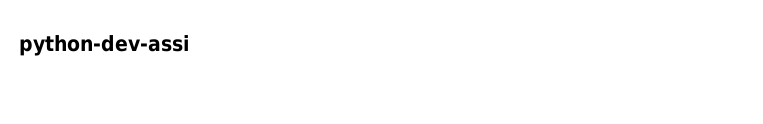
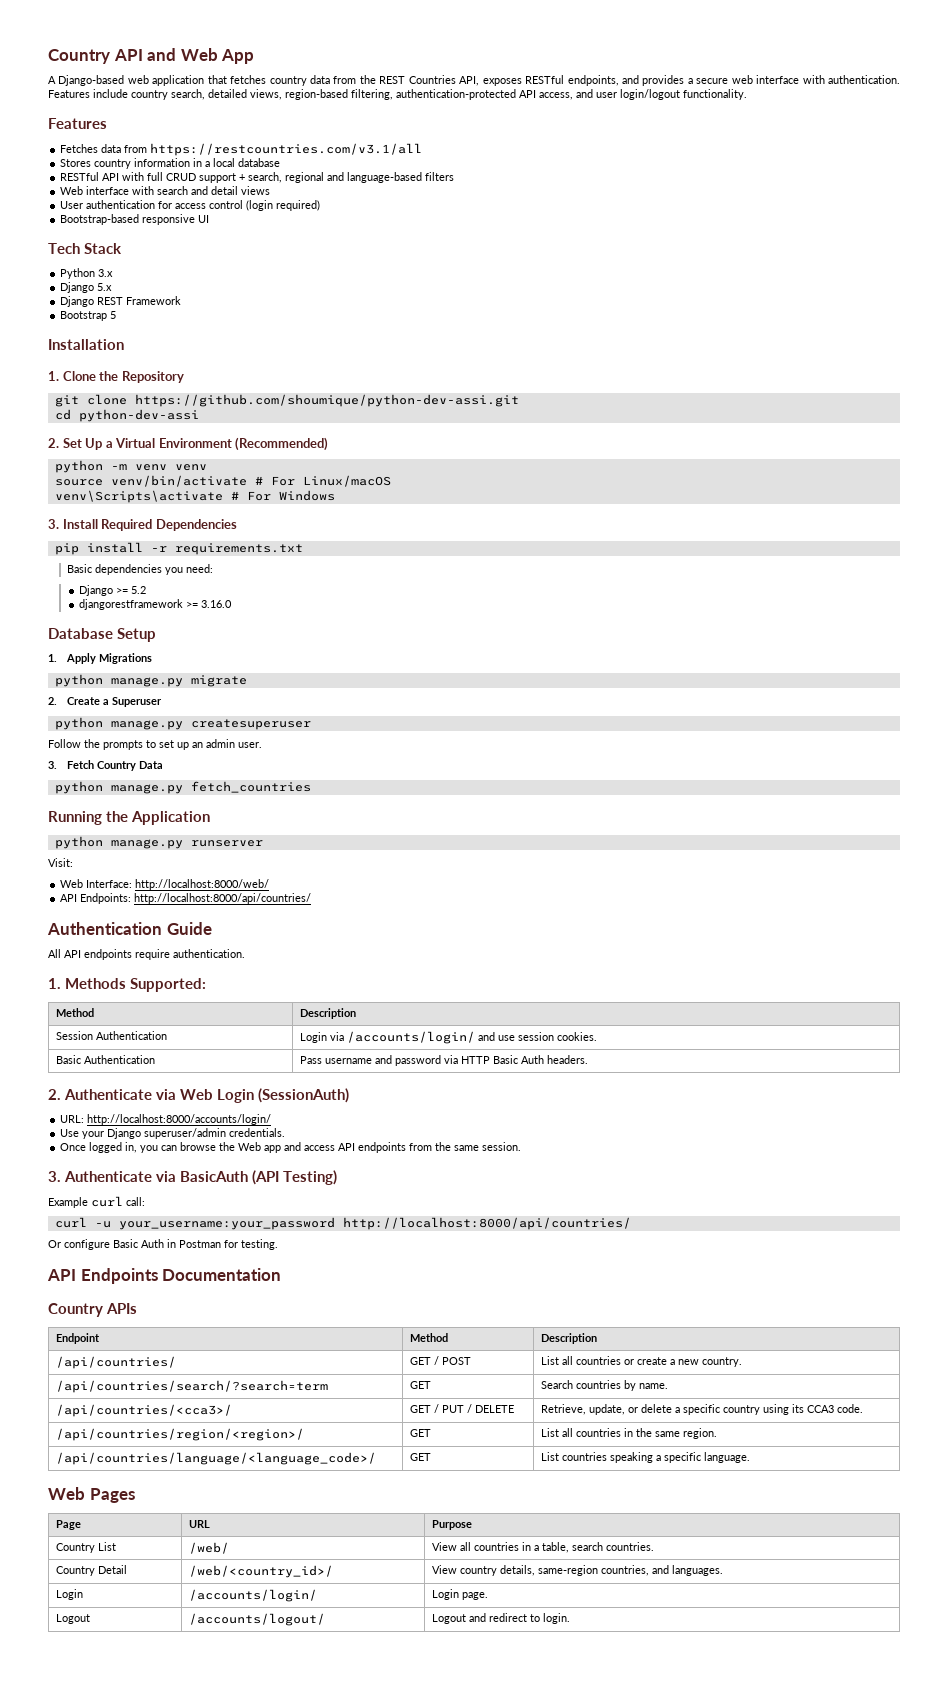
[19,35,189,56] python-dev-assi -> [48,48,255,64] [48,75,900,86] [48,89,747,100] [48,118,107,129] [60,143,423,156] [60,158,281,169] [60,172,455,183] [60,186,271,195] [60,200,321,211] [60,214,210,225] [48,243,123,254] [60,268,114,279] [60,282,113,293] [60,296,182,307] [60,311,117,321] [48,339,124,350] [48,371,184,383] [54,394,519,407] [54,409,199,422] [48,437,329,451] [54,460,207,473] [54,475,391,487] [54,490,335,503] [48,519,237,531] [54,542,303,555] [66,564,213,575] [78,585,146,596] [78,599,232,610] [48,628,157,642] [48,653,152,664] [54,674,247,687] [48,697,162,707] [54,717,311,730] [48,739,262,750] [48,760,163,771] [54,781,311,794] [48,811,211,825] [54,836,263,849] [48,858,73,867] [60,879,270,890] [60,893,312,904] [47,922,212,935] [48,949,245,960] [48,978,207,992] [55,1008,94,1017] [299,1008,356,1019] [55,1031,167,1040] [299,1031,597,1044] [55,1055,155,1064] [299,1055,588,1066] [48,1088,350,1103] [60,1114,272,1125] [60,1128,286,1139] [60,1142,522,1153] [48,1170,338,1185] [48,1196,145,1208] [54,1217,631,1230] [48,1239,278,1250] [47,1268,282,1284] [48,1303,138,1317] [55,1333,100,1344] [409,1333,448,1342] [540,1333,597,1344] [55,1356,176,1369] [409,1356,471,1365] [540,1356,742,1367] [55,1380,328,1393] [409,1381,431,1389] [540,1380,668,1391] [55,1404,232,1417] [409,1404,514,1413] [540,1404,863,1415] [55,1428,304,1441] [409,1429,431,1437] [540,1428,717,1439] [55,1452,376,1465] [409,1453,431,1461] [540,1452,750,1463] [48,1487,135,1503] [55,1520,81,1530] [188,1520,210,1528] [431,1520,472,1530] [55,1542,116,1553] [188,1542,229,1554] [431,1542,654,1553] [55,1565,127,1576] [188,1565,333,1578] [431,1565,723,1576] [55,1589,83,1600] [188,1589,317,1602] [431,1589,488,1600] [55,1614,90,1624] [188,1613,325,1626] [431,1613,570,1624] Country API and Web App // A Django-based web application that fetches country data from the REST Countries API, exposes RESTful endpoints, and provides a secure web interface with authentication. Features include country search, detailed views, region-based filtering, authentication-protected API access, and user login/logout functionality. // Features // Fetches data from https://restcountries.com/v3.1/all // Stores country information in a local database // RESTful API with full CRUD support + search, regional and language-based filters // Web interface with search and detail views // User authentication for access control (login required) // Bootstrap-based responsive UI // Tech Stack // Python 3.x // Django 5.x // Django REST Framework // Bootstrap 5 // Installation // 1. Clone the Repository // git clone https://github.com/shoumique/python-dev-assi.git // cd python-dev-assi // 2. Set Up a Virtual Environment (Recommended) // python -m venv venv // source venv/bin/activate # For Linux/macOS // venv\Scripts\activate # For Windows // 3. Install Required Dependencies // pip install -r requirements.txt // Basic dependencies you need: // Django >= 5.2 // djangorestframework >= 3.16.0 // Database Setup // 1. Apply Migrations // python manage.py migrate // 2. Create a Superuser // python manage.py createsuperuser // Follow the prompts to set up an admin user. // 3. Fetch Country Data // python manage.py fetch_countries // Running the Application // python manage.py runserver // Visit: // Web Interface: http://localhost:8000/web/ // API Endpoints: http://localhost:8000/api/countries/ // Authentication Guide // All API endpoints require authentication. // 1. Methods Supported: // Method | Description // Session Authentication | Login via /accounts/login/ and use session cookies. // Basic Authentication | Pass username and password via HTTP Basic Auth headers. // 2. Authenticate via Web Login (SessionAuth) // URL: http://localhost:8000/accounts/login/ // Use your Django superuser/admin credentials. // Once logged in, you can browse the Web app and access API endpoints from the same session. // 3. Authenticate via BasicAuth (API Testing) // Example curl call: // curl -u your_username:your_password http://localhost:8000/api/countries/ // Or configure Basic Auth in Postman for testing. // API Endpoints Documentation // Country APIs // Endpoint | Method | Description // /api/countries/ | GET / POST | List all countries or create a new country. // /api/countries/search/?search=term | GET | Search countries by name. // /api/countries/<cca3>/ | GET / PUT / DELETE | Retrieve, update, or delete a specific country using its CCA3 code. // /api/countries/region/<region>/ | GET | List all countries in the same region. // /api/countries/language/<language_code>/ | GET | List countries speaking a specific language. // Web Pages // Page | URL | Purpose // Country List | /web/ | View all countries in a table, search countries. // Country Detail | /web/<country_id>/ | View country details, same-region countries, and languages. // Login | /accounts/login/ | Login page. // Logout | /accounts/logout/ | Logout and redirect to login.

